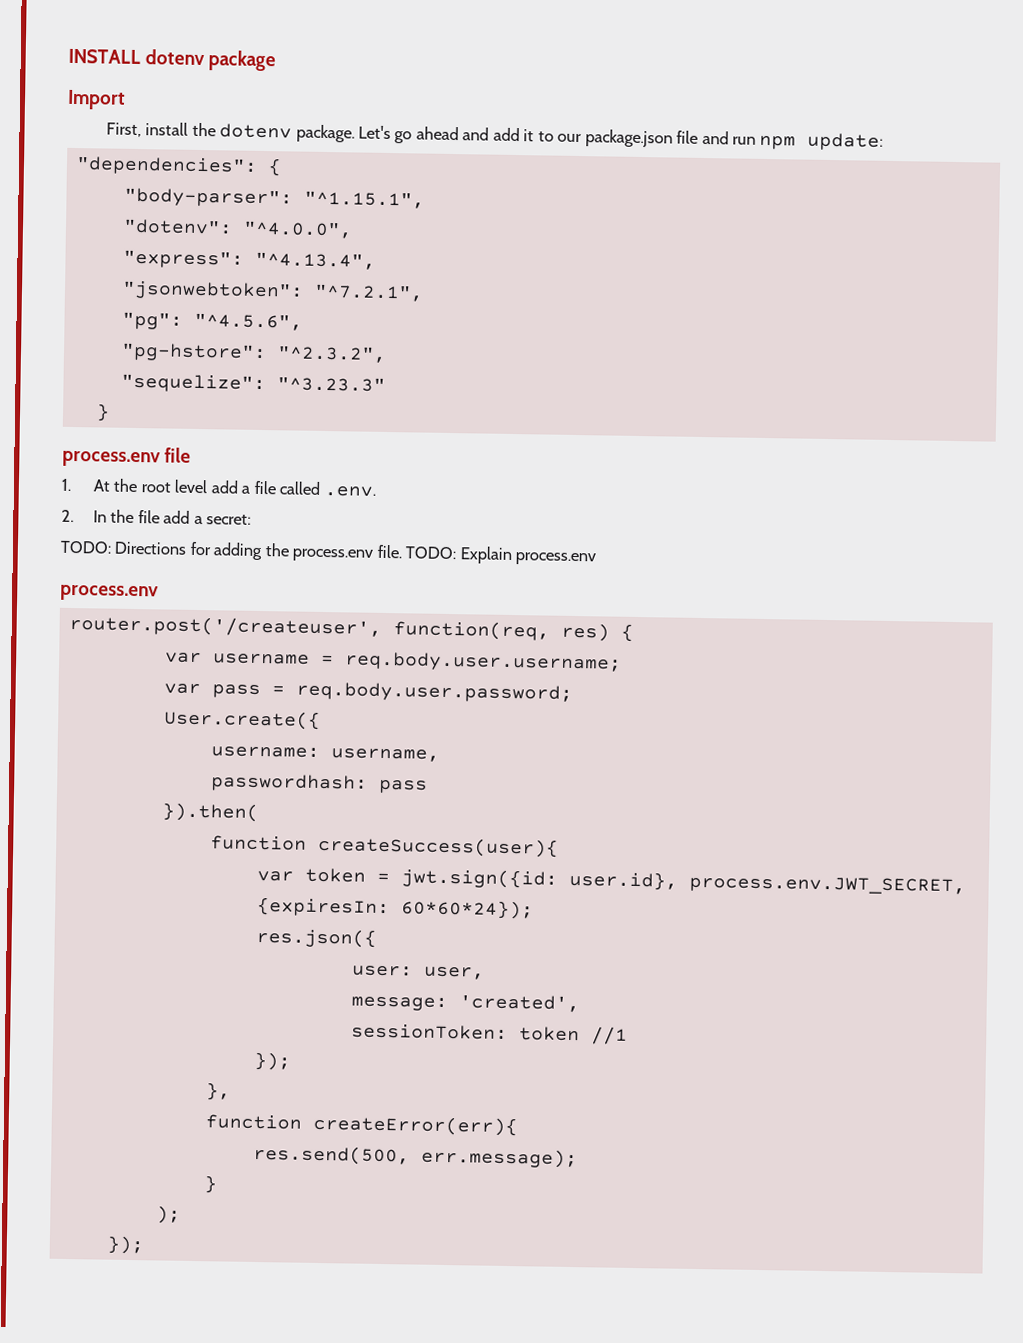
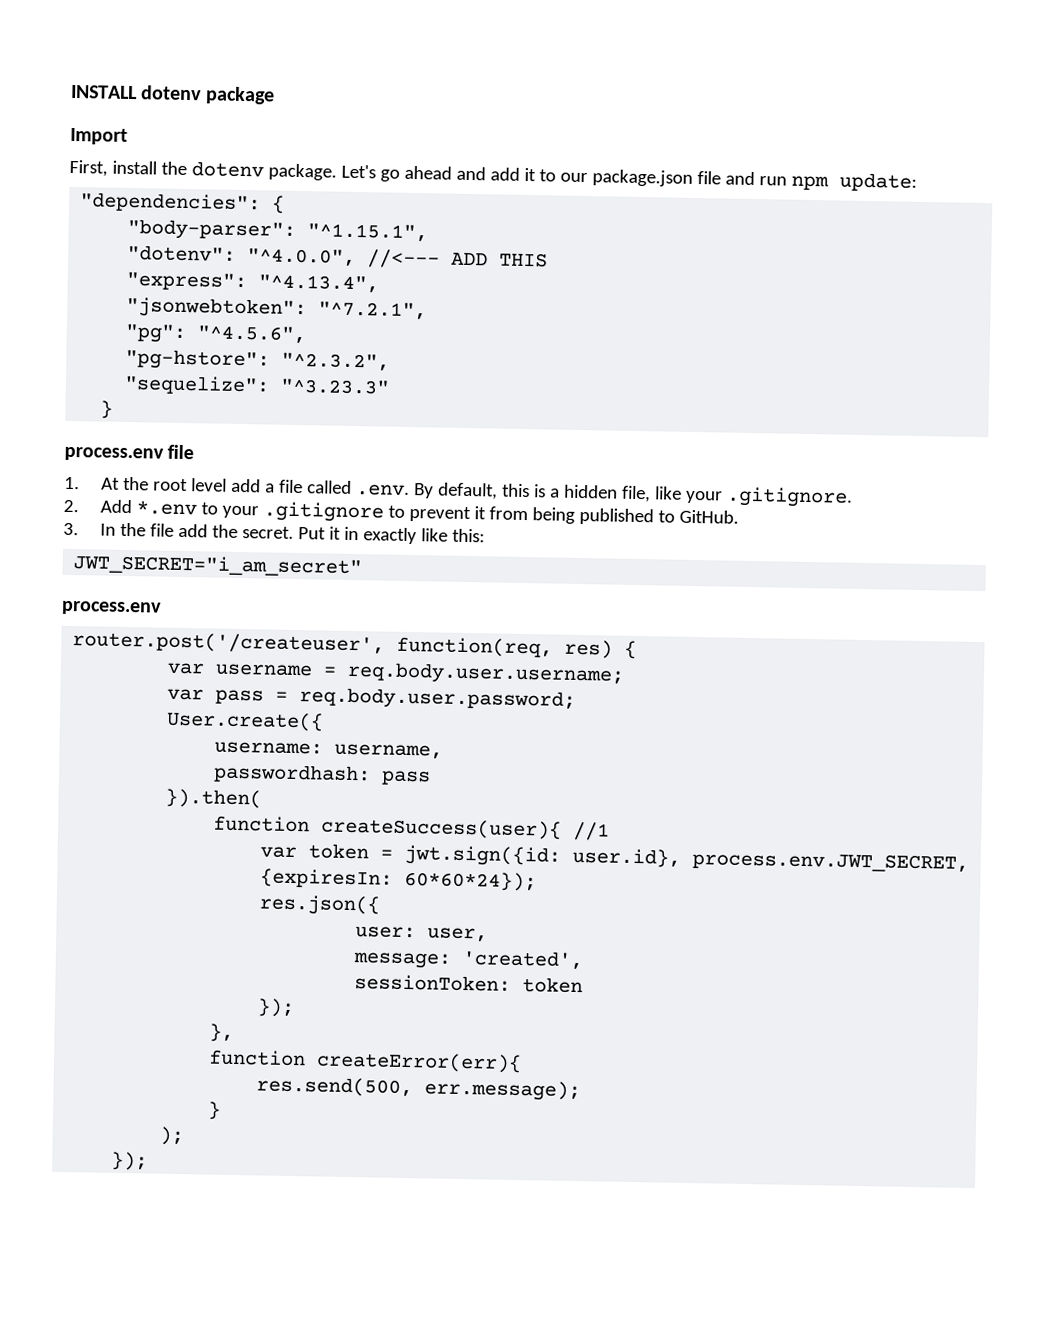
(353, 229) none -> [367,249,549,269] //<--- ADD THIS
[61,509,252,525] [60,540,597,566] // 2. In the file add a secret: // TODO: Directions for adding the process.env file. TODO: Explain process.env -> [413,482,853,508] [63,499,739,526] [63,522,485,545] [73,554,363,578] By default, this is a hidden file, like your .gitignore. // 2. Add *.env to your .gitignore to prevent it from being published to GitHub. // 3. In the file add the secret. Put it in exactly like this: // JWT_SECRET="i_am_secret"
(559, 846) none -> [573,821,611,841] //1
[590,1026,628,1045] //1 -> (584, 985) none

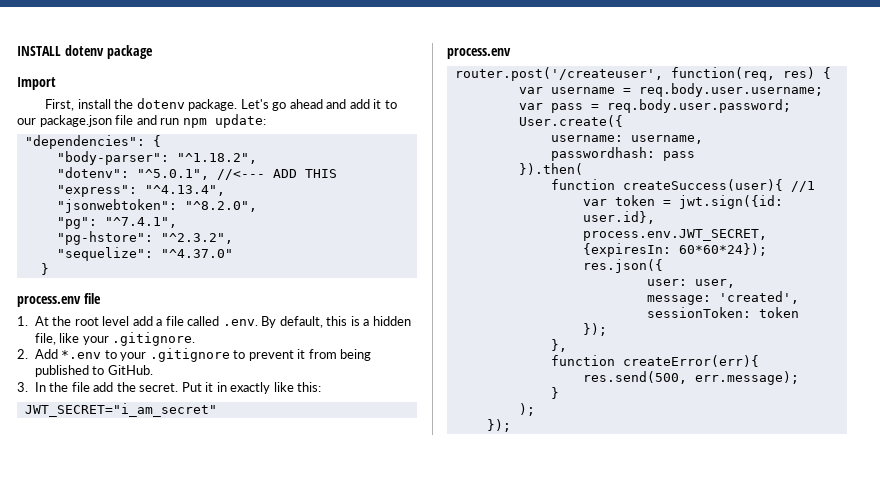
[307,223,429,242] "^1.15.1", -> [176,153,257,164] "^1.18.2",
[247,248,357,267] "^4.0.0", -> [136,169,209,180] "^5.0.1",
[318,301,428,320] "^7.2.1", -> [184,201,257,212] "^8.2.0",
[197,325,308,344] "^4.5.6", -> [104,217,177,228] "^7.4.1",
[280,378,391,395] "^3.23.3" -> [160,249,233,258] "^4.37.0"

